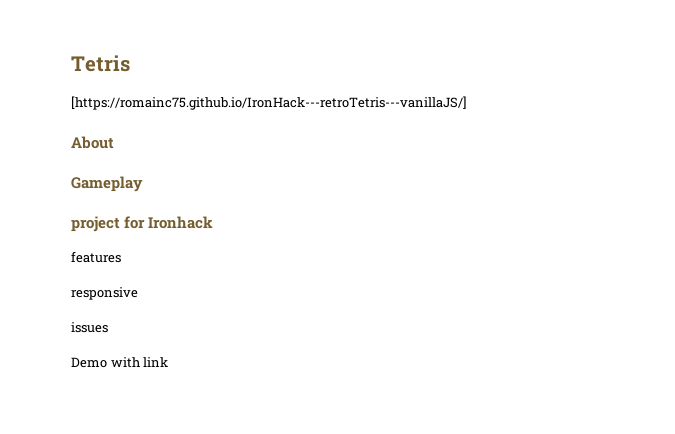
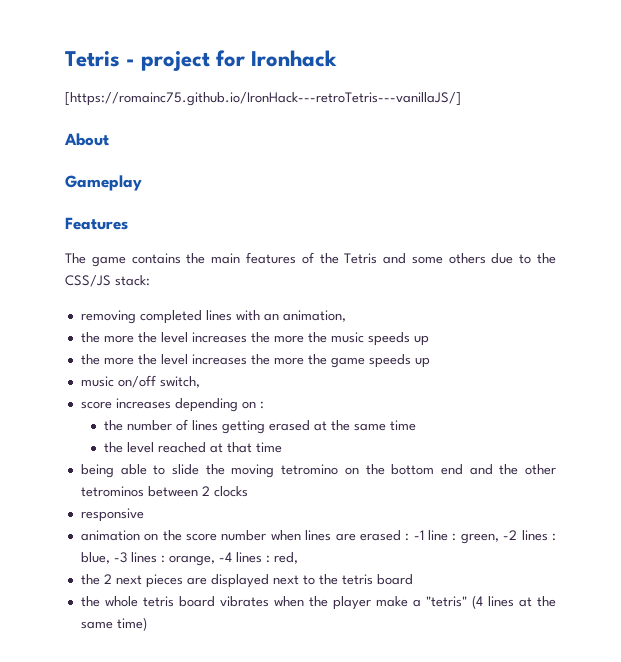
[71,55,130,72] Tetris -> [65,50,338,71] Tetris - project for Ironhack
[71,216,214,232] [71,251,121,263] [71,287,138,300] [71,322,108,333] [71,357,169,368] project for Ironhack // features // responsive // issues // Demo with link -> [65,217,128,230] [65,252,556,267] [65,275,150,287] [80,310,346,324] [80,332,429,346] [80,354,430,368] [80,375,200,388] [80,398,264,412] [104,419,417,434] [104,442,283,453] [80,464,556,478] [80,486,248,497] [80,508,144,522] [80,530,557,544] [80,552,298,566] [80,574,413,588] [80,595,556,610] [80,617,147,631] Features // The game contains the main features of the Tetris and some others due to the CSS/JS stack: // removing completed lines with an animation, // the more the level increases the more the music speeds up // the more the level increases the more the game speeds up // music on/off switch, // score increases depending on : // the number of lines getting erased at the same time // the level reached at that time // being able to slide the moving tetromino on the bottom end and the other tetrominos between 2 clocks // responsive // animation on the score number when lines are erased : -1 line : green, -2 lines : blue, -3 lines : orange, -4 lines : red, // the 2 next pieces are displayed next to the tetris board // the whole tetris board vibrates when the player make a "tetris" (4 lines at the same time)

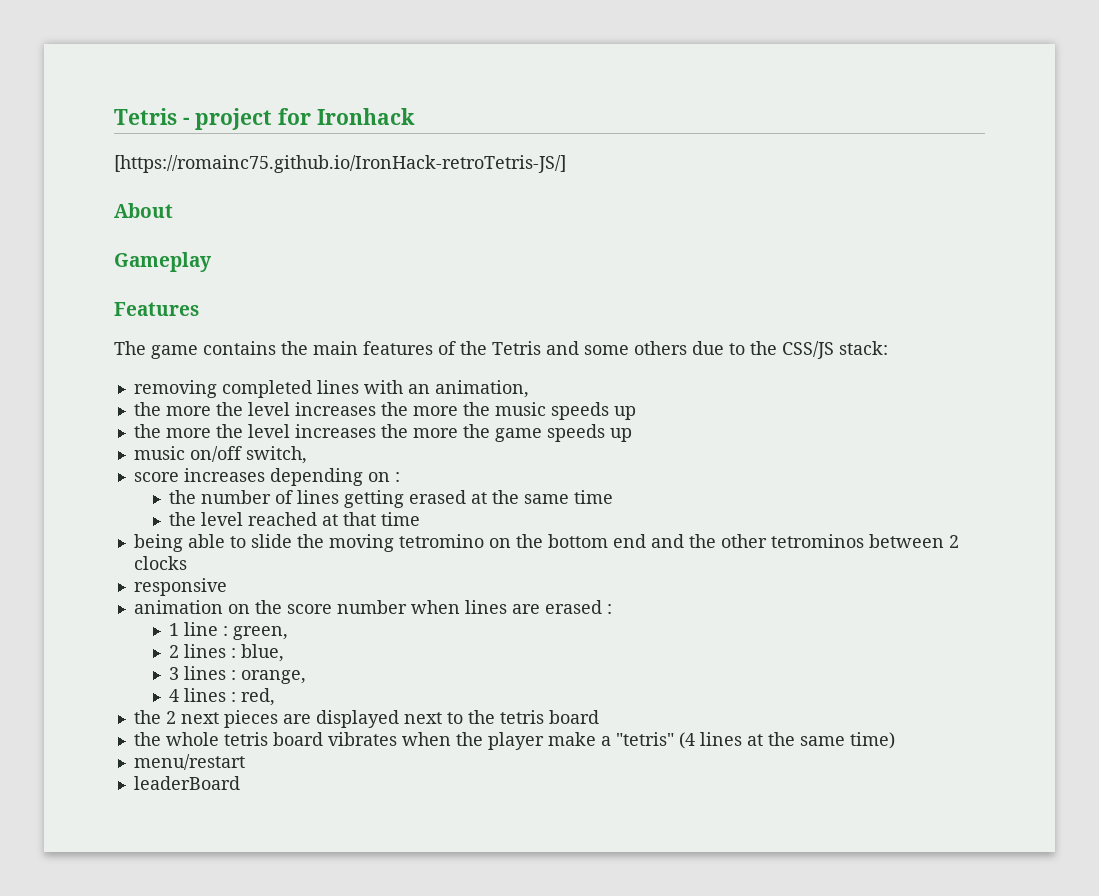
[65,92,461,106] [https://romainc75.github.io/IronHack---retroTetris---vanillaJS/] -> [114,155,566,173] [https://romainc75.github.io/IronHack-retroTetris-JS/]
[413,530,424,540] -1 -> [168,623,179,636] // 1
[503,530,518,540] -2 -> [168,645,179,658] // 2
[113,552,127,563] -3 -> [168,667,179,680] // 3
[218,552,232,562] -4 -> [168,689,179,702] // 4
(147, 624) none -> [133,754,245,770] [133,776,240,790] // menu/restart // leaderBoard

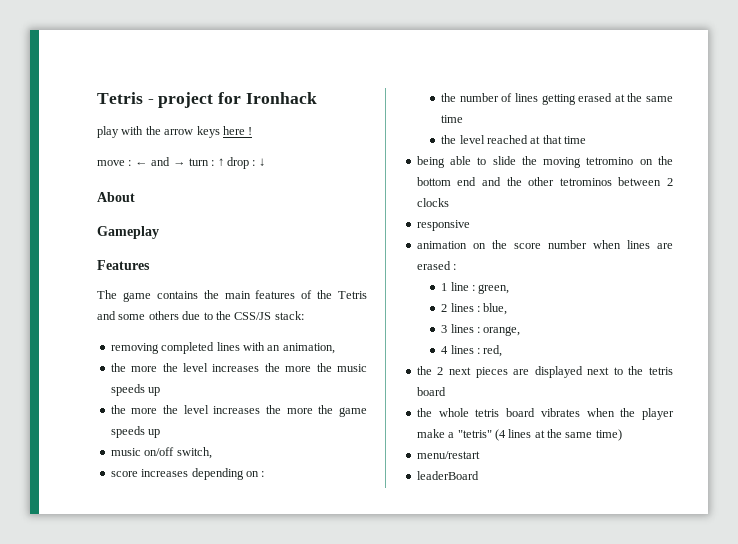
[114,155,566,173] [https://romainc75.github.io/IronHack-retroTetris-JS/] -> [97,126,253,138] [97,157,265,169] play with the arrow keys here ! // move : ← and → turn : ↑ drop : ↓

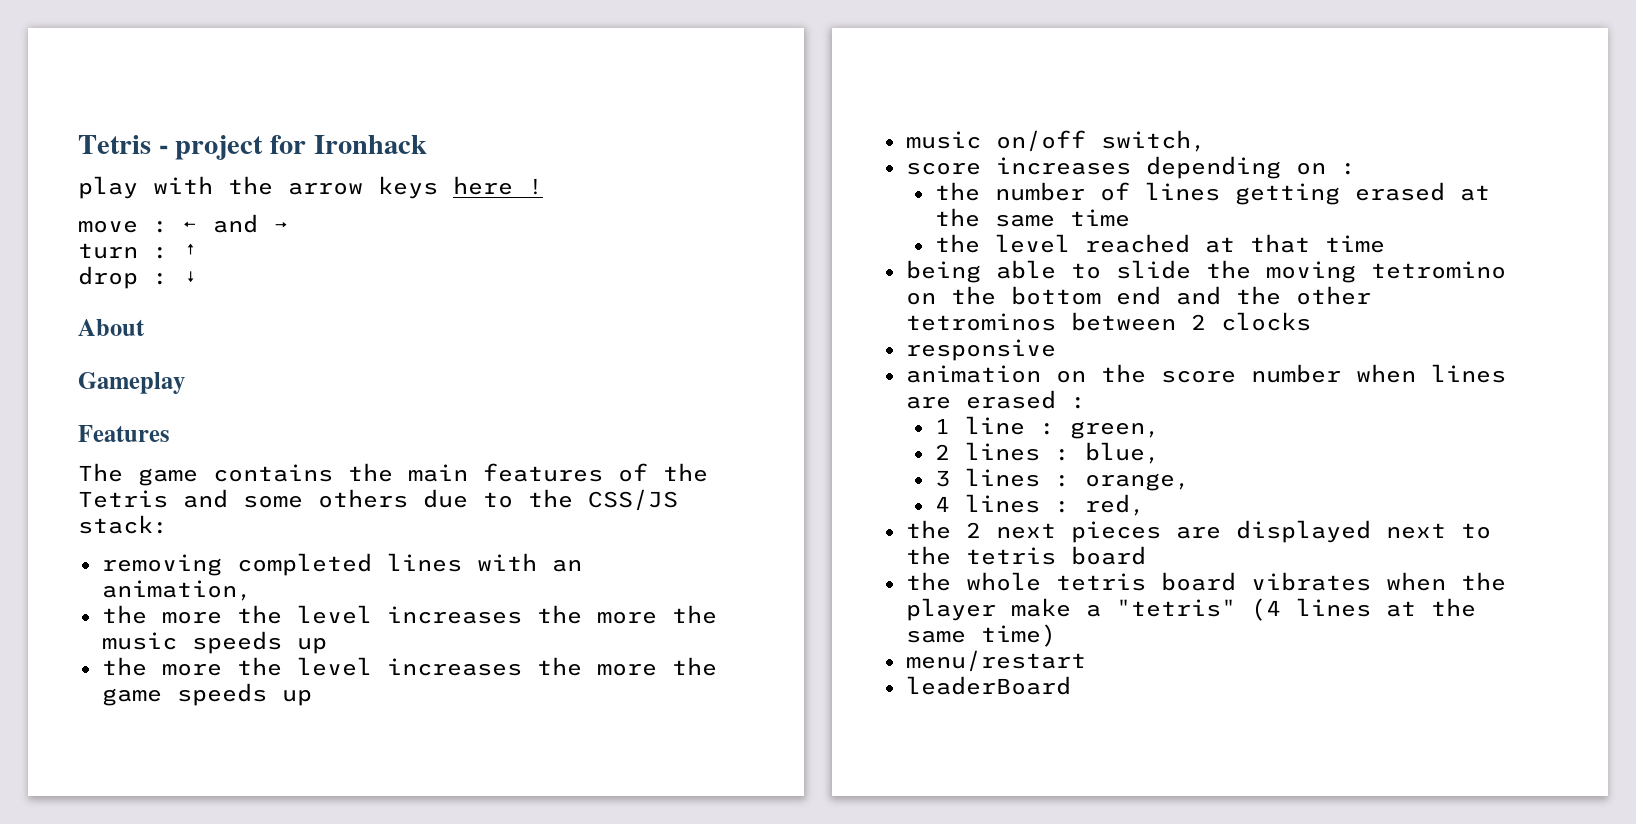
(186, 164) none -> (288, 226) //
(224, 162) none -> (198, 250) //

